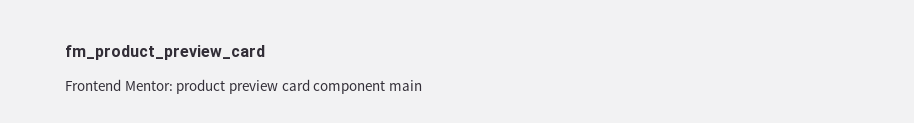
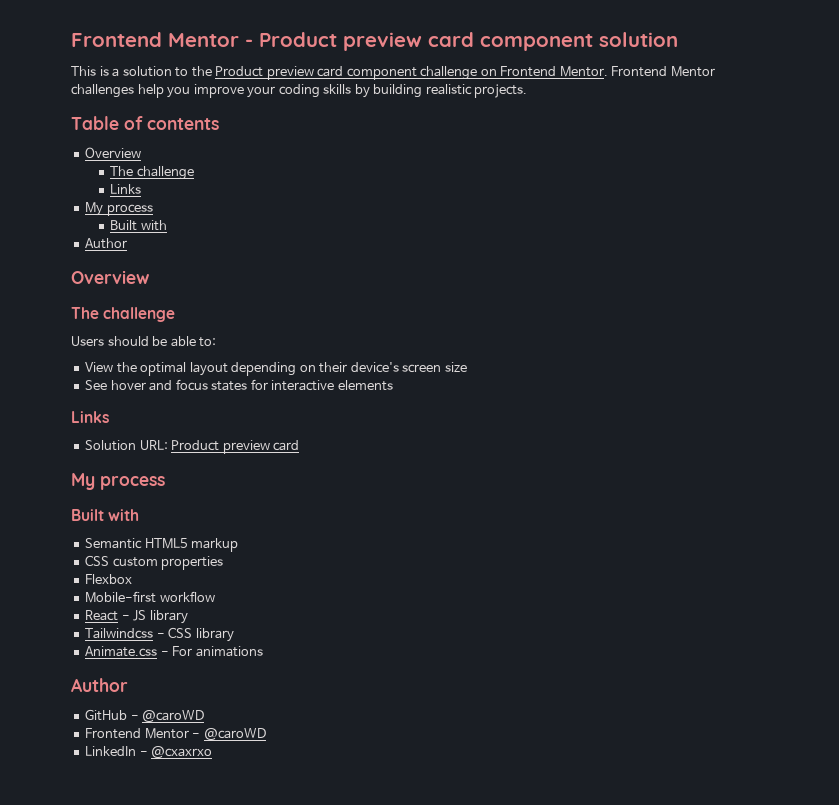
[65,45,265,60] [65,79,422,94] fm_product_preview_card // Frontend Mentor: product preview card component main -> [71,32,678,51] [71,66,715,80] [71,84,528,98] [71,116,219,130] [85,147,142,158] [110,166,194,180] [110,184,142,194] [85,202,153,216] [110,220,167,231] [85,238,128,249] [71,270,149,284] [71,307,176,322] [71,336,217,347] [85,362,467,376] [85,379,393,391] [71,411,109,423] [85,440,300,454] [71,473,165,490] [71,509,140,521] [85,538,239,552] [85,555,224,570] [85,574,133,584] [85,591,215,603] [85,610,188,624] [85,627,234,642] [85,646,263,657] [71,678,128,692] [85,709,205,722] [85,728,266,740] [85,746,213,758] Frontend Mentor - Product preview card component solution // This is a solution to the Product preview card component challenge on Frontend Mentor. Frontend Mentor challenges help you improve your coding skills by building realistic projects. // Table of contents // Overview // The challenge // Links // My process // Built with // Author // Overview // The challenge // Users should be able to: // View the optimal layout depending on their device's screen size // See hover and focus states for interactive elements // Links // Solution URL: Product preview card // My process // Built with // Semantic HTML5 markup // CSS custom properties // Flexbox // Mobile-first workflow // React - JS library // Tailwindcss - CSS library // Animate.css - For animations // Author // GitHub - @caroWD // Frontend Mentor - @caroWD // LinkedIn - @cxaxrxo

